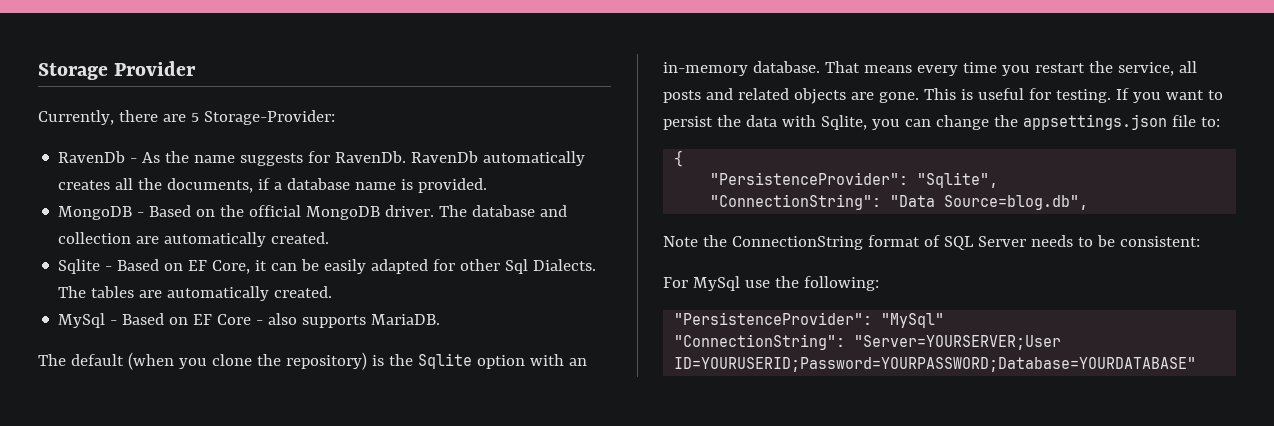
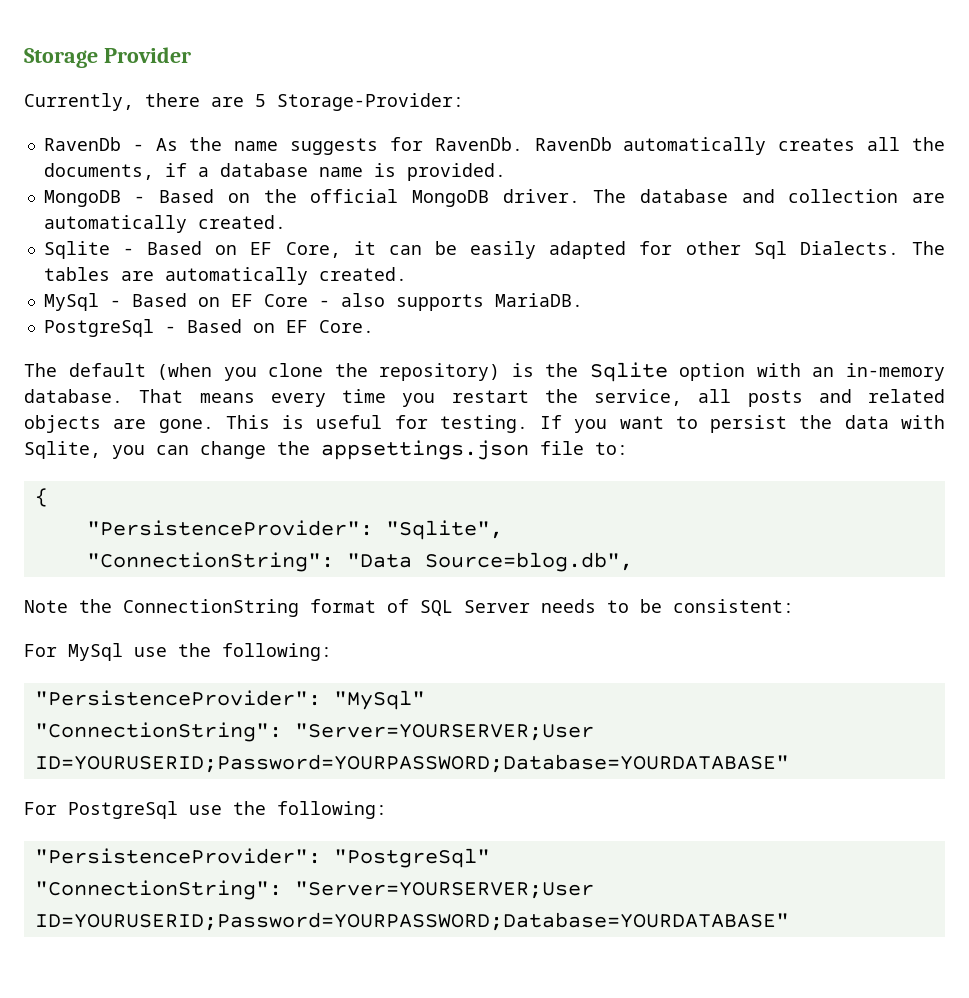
(441, 319) none -> [43,319,374,337] // PostgreSql - Based on EF Core.
(1197, 364) none -> [24,801,387,819] [34,848,490,868] [34,880,594,900] [34,912,789,931] // For PostgreSql use the following: // "PersistenceProvider": "PostgreSql" // "ConnectionString": "Server=YOURSERVER;User ID=YOURUSERID;Password=YOURPASSWORD;Database=YOURDATABASE"

